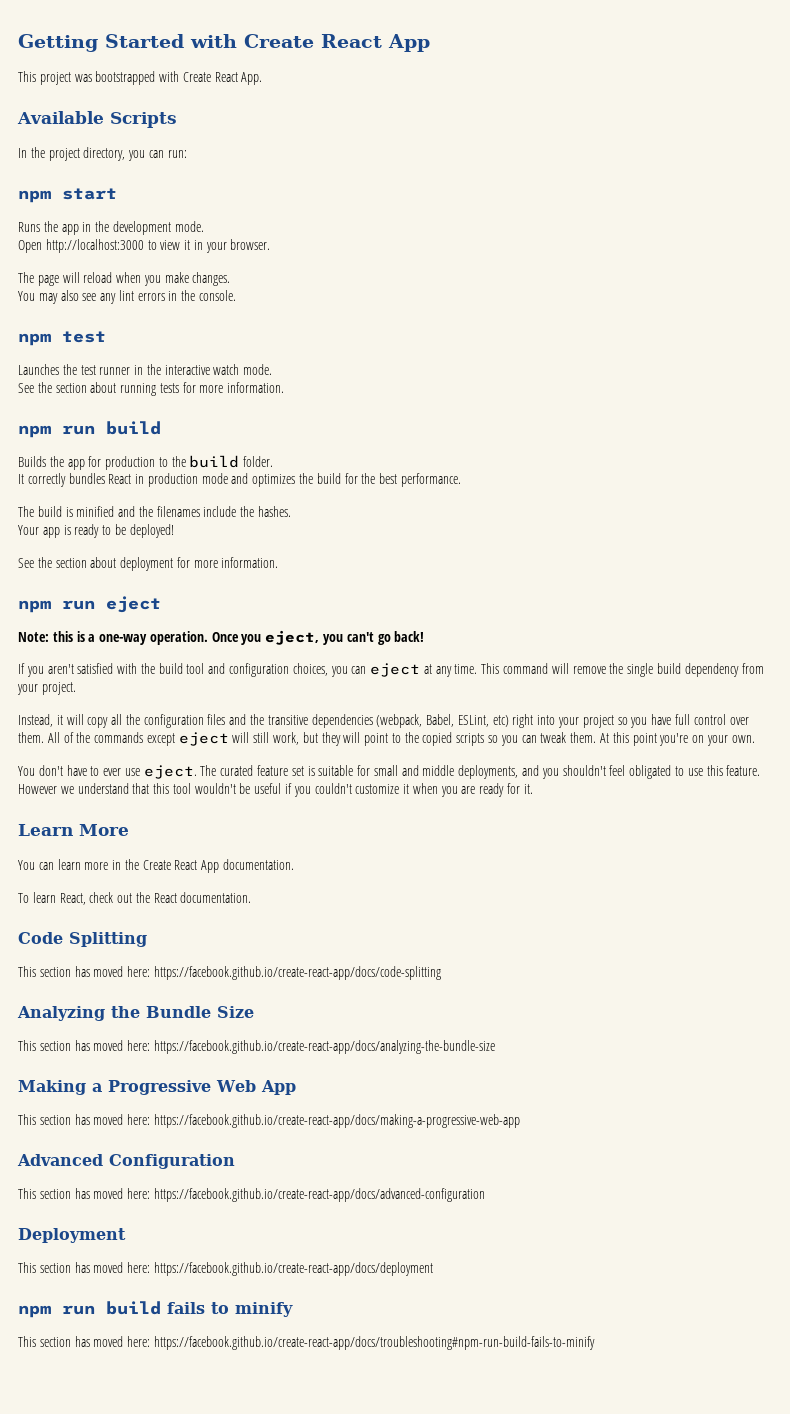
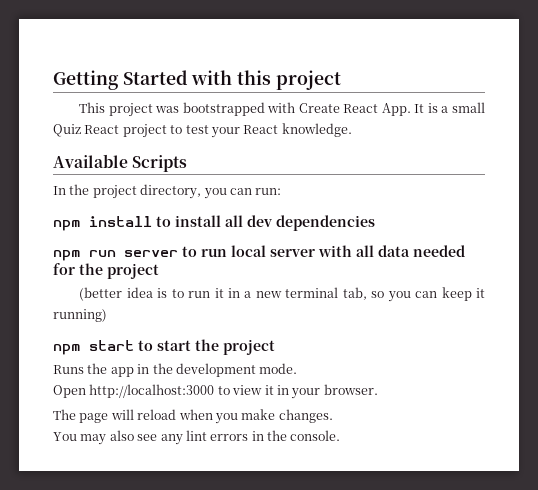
[244,34,430,52] Create React App -> [237,70,341,90] this project
(263, 78) none -> [414,102,486,113] [53,123,352,138] It is a small Quiz React project to test your React knowledge.
[62,188,117,200] start -> [89,215,375,231] [53,245,465,261] [53,263,159,279] [79,287,485,302] [53,309,107,322] [53,339,275,355] install to install all dev dependencies // npm run server to run local server with all data needed for the project // (better idea is to run it in a new terminal tab, so you can keep it running) // npm start to start the project
[18,331,106,346] [18,364,273,375] [18,382,285,396] [18,421,161,438] [18,455,274,470] [18,473,461,487] [18,506,292,517] [18,524,174,538] [18,557,279,571] [18,596,161,613] [18,630,425,645] [18,663,764,677] [17,682,76,695] [18,714,749,728] [18,732,755,746] [18,765,761,779] [18,783,533,797] [18,824,129,836] [18,859,295,873] [18,892,252,905] [18,932,147,947] [18,966,441,980] [17,1006,254,1021] [18,1040,495,1054] [18,1080,296,1095] [18,1114,520,1128] [17,1154,235,1169] [18,1188,485,1202] [18,1228,126,1243] [18,1262,433,1276] [18,1301,293,1318] [18,1336,595,1350] // npm test // Launches the test runner in the interactive watch mode. // See the section about running tests for more information. // npm run build // Builds the app for production to the build folder. // It correctly bundles React in production mode and optimizes the build for the best performance. // The build is minified and the filenames include the hashes. // Your app is ready to be deployed! // See the section about deployment for more information. // npm run eject // Note: this is a one-way operation. Once you eject, you can't go back! // If you aren't satisfied with the build tool and configuration choices, you can eject at any time. This command will remove the single build dependency from your project. // Instead, it will copy all the configuration files and the transitive dependencies (webpack, Babel, ESLint, etc) right into your project so you have full control over them. All of the commands except eject will still work, but they will point to the copied scripts so you can tweak them. At this point you're on your own. // You don't have to ever use eject. The curated feature set is suitable for small and middle deployments, and you shouldn't feel obligated to use this feature. However we understand that this tool wouldn't be useful if you couldn't customize it when you are ready for it. // Learn More // You can learn more in the Create React App documentation. // To learn React, check out the React documentation. // Code Splitting // This section has moved here: https://facebook.github.io/create-react-app/docs/code-splitting // Analyzing the Bundle Size // This section has moved here: https://facebook.github.io/create-react-app/docs/analyzing-the-bundle-size // Making a Progressive Web App // This section has moved here: https://facebook.github.io/create-react-app/docs/making-a-progressive-web-app // Advanced Configuration // This section has moved here: https://facebook.github.io/create-react-app/docs/advanced-configuration // Deployment // This section has moved here: https://facebook.github.io/create-react-app/docs/deployment // npm run build fails to minify // This section has moved here: https://facebook.github.io/create-react-app/docs/troubleshooting#npm-run-build-fails-to-minify -> (341, 435) none

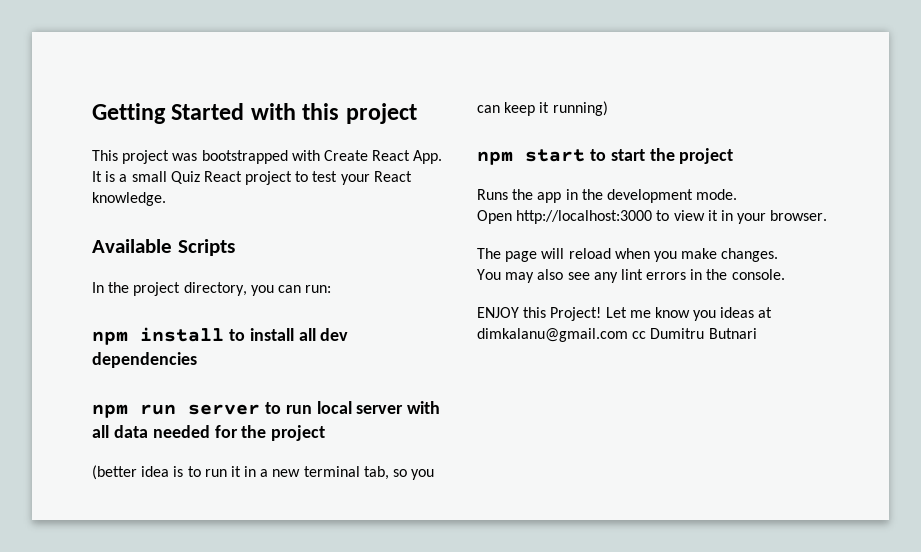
(341, 435) none -> [477,307,773,321] [477,328,757,342] // ENJOY this Project! Let me know you ideas at dimkalanu@gmail.com cc Dumitru Butnari

